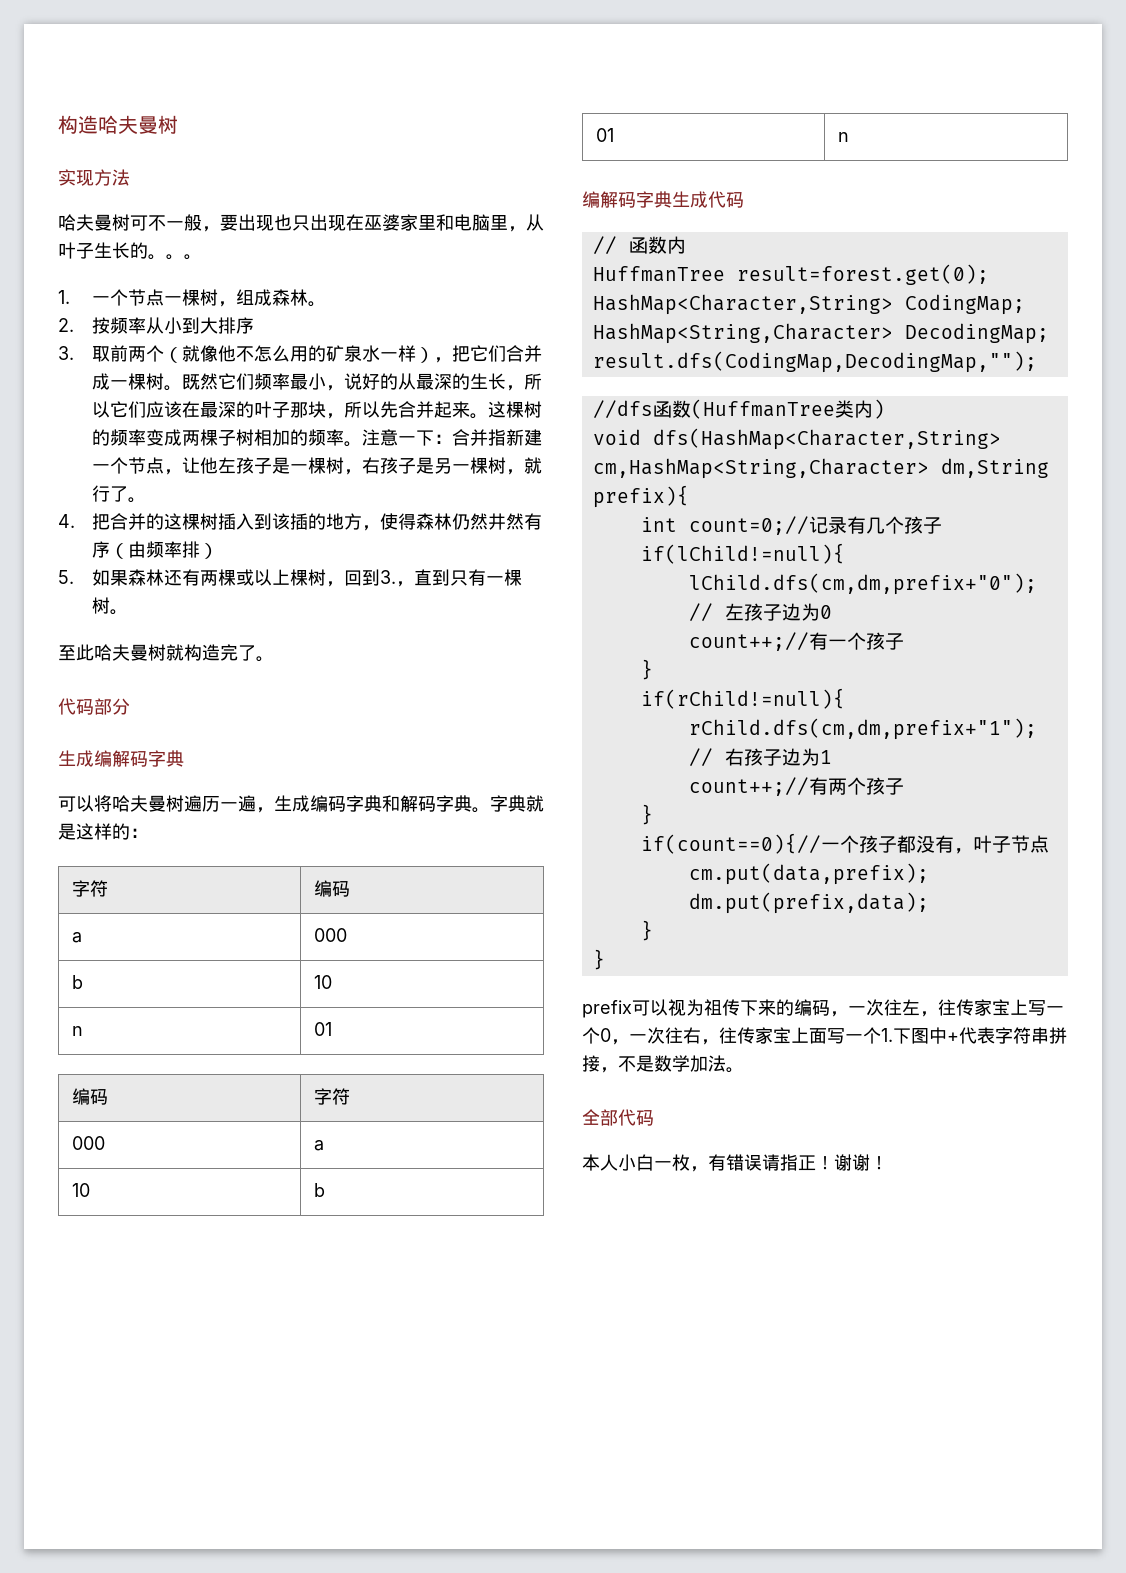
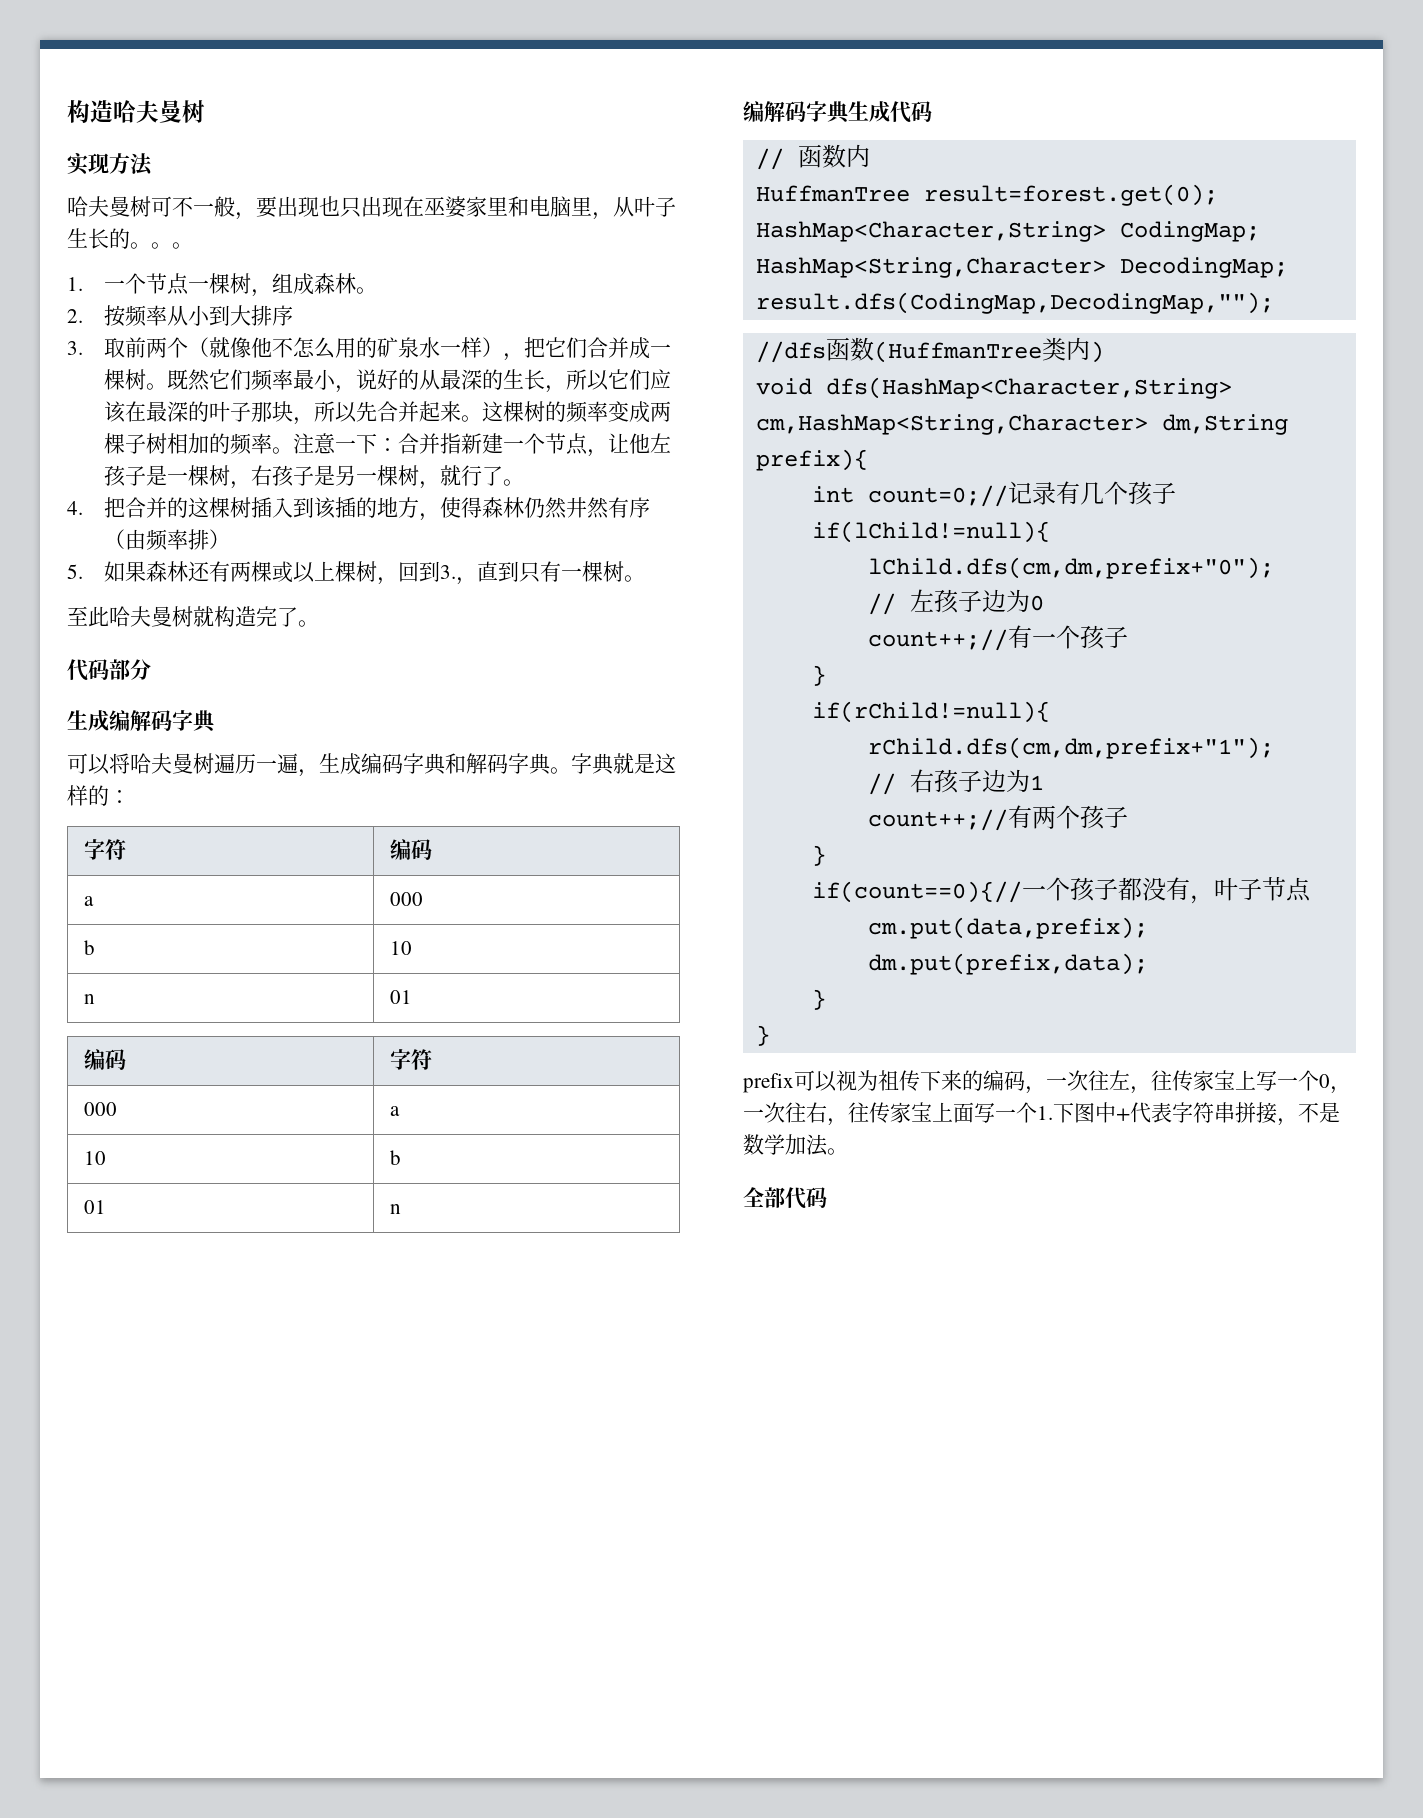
[582,1154,888,1172] // 本人小白一枚，有错误请指正！谢谢！ -> (827, 1197) none

